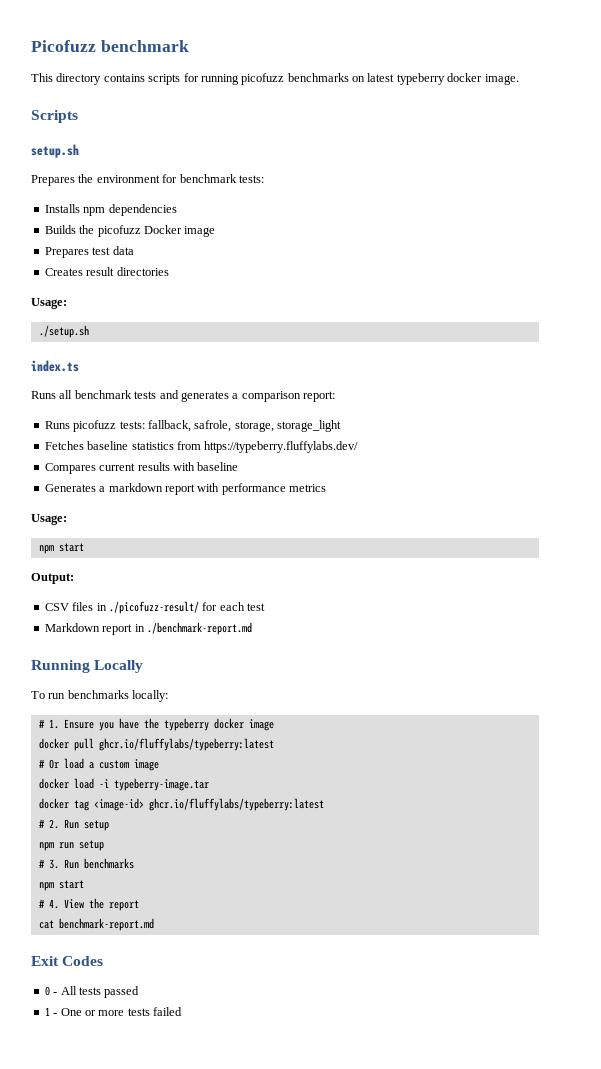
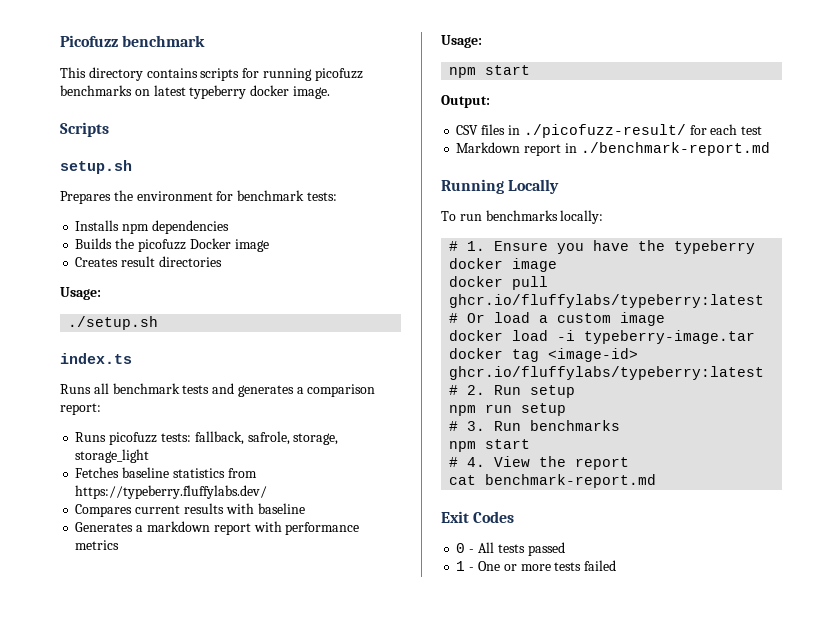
[44,246,134,258] // Prepares test data -> (269, 245) none

